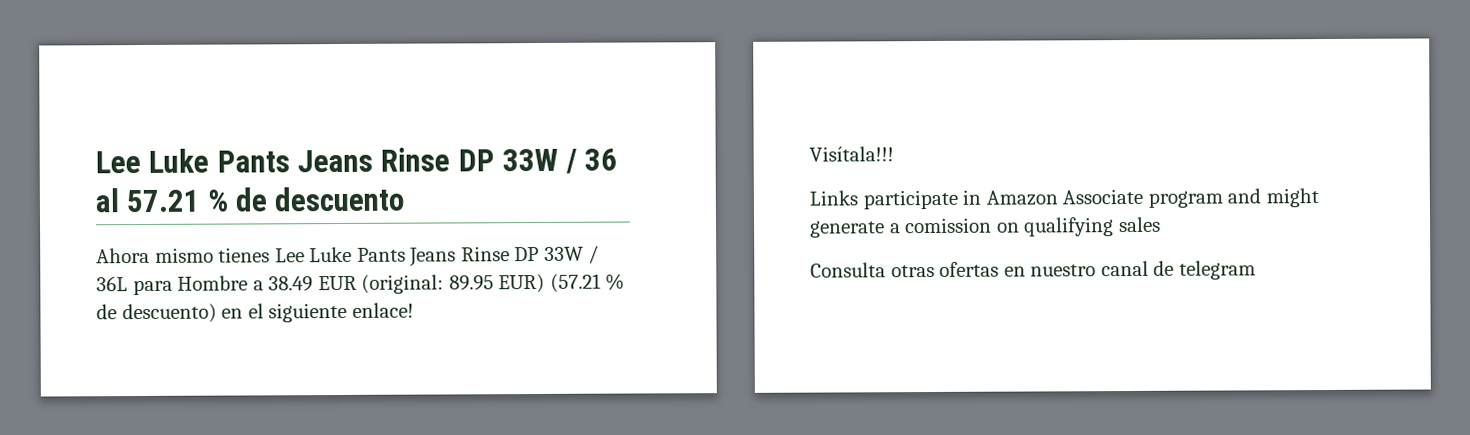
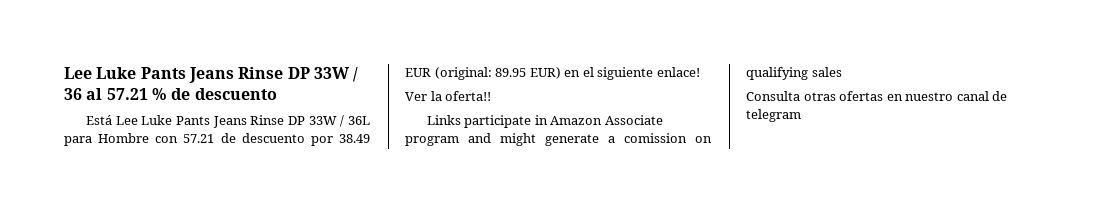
[96,247,271,264] Ahora mismo tienes -> [85,115,112,125] Está
[252,280,264,291] a -> [155,133,333,146] con 57.21 de descuento por
[549,273,626,293] [96,303,217,324] (57.21 % de descuento) -> (561, 73) none
[809,146,894,162] Visítala!!! -> [405,91,492,101] Ver la oferta!!

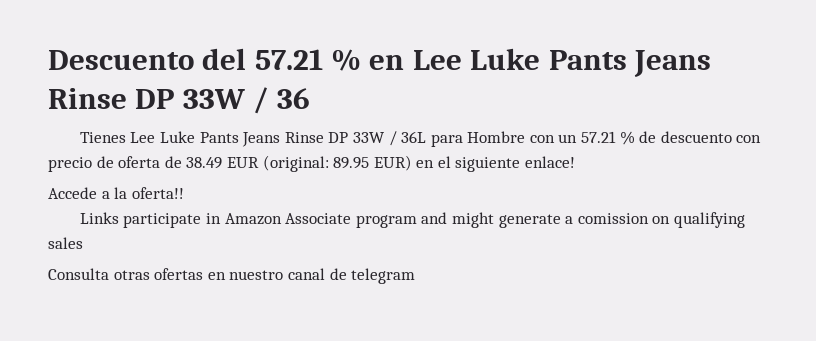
(64, 73) none -> [48,48,405,71] Descuento del 57.21 % en
[86,88,277,100] [85,115,112,125] al 57.21 % de descuento // Está -> [79,132,126,143] // Tienes
[183,133,333,146] 57.21 de descuento por -> [558,131,762,145] [48,156,182,172] un 57.21 % de descuento con precio de oferta de
[405,92,427,101] Ver -> [48,187,110,199] Accede a

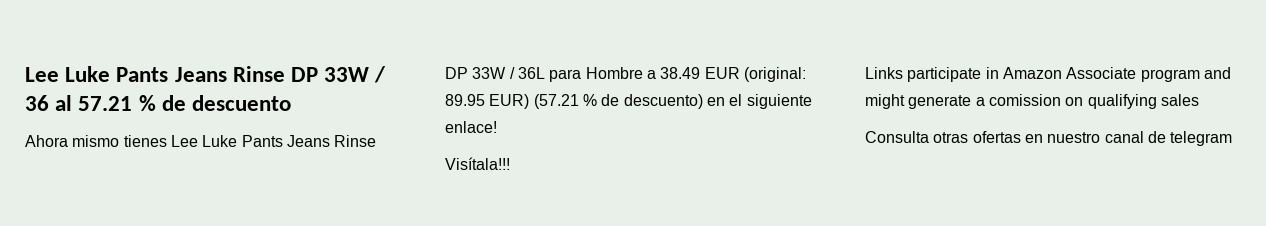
[48,48,405,71] Descuento del 57.21 % en -> (25, 74) none
[79,132,126,143] // Tienes -> [55,95,292,111] [25,135,167,147] al 57.21 % de descuento // Ahora mismo tienes
[529,131,762,145] [48,156,182,172] con un 57.21 % de descuento con precio de oferta de -> [646,70,656,79] a
(412, 163) none -> [533,94,703,109] (57.21 % de descuento)
[48,187,184,199] Accede a la oferta!! -> [445,157,510,170] Visítala!!!

